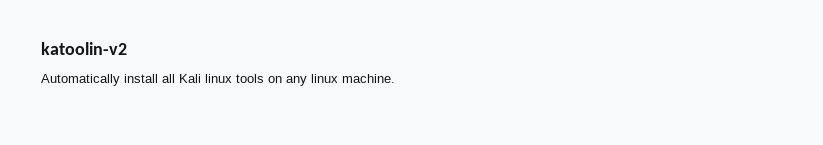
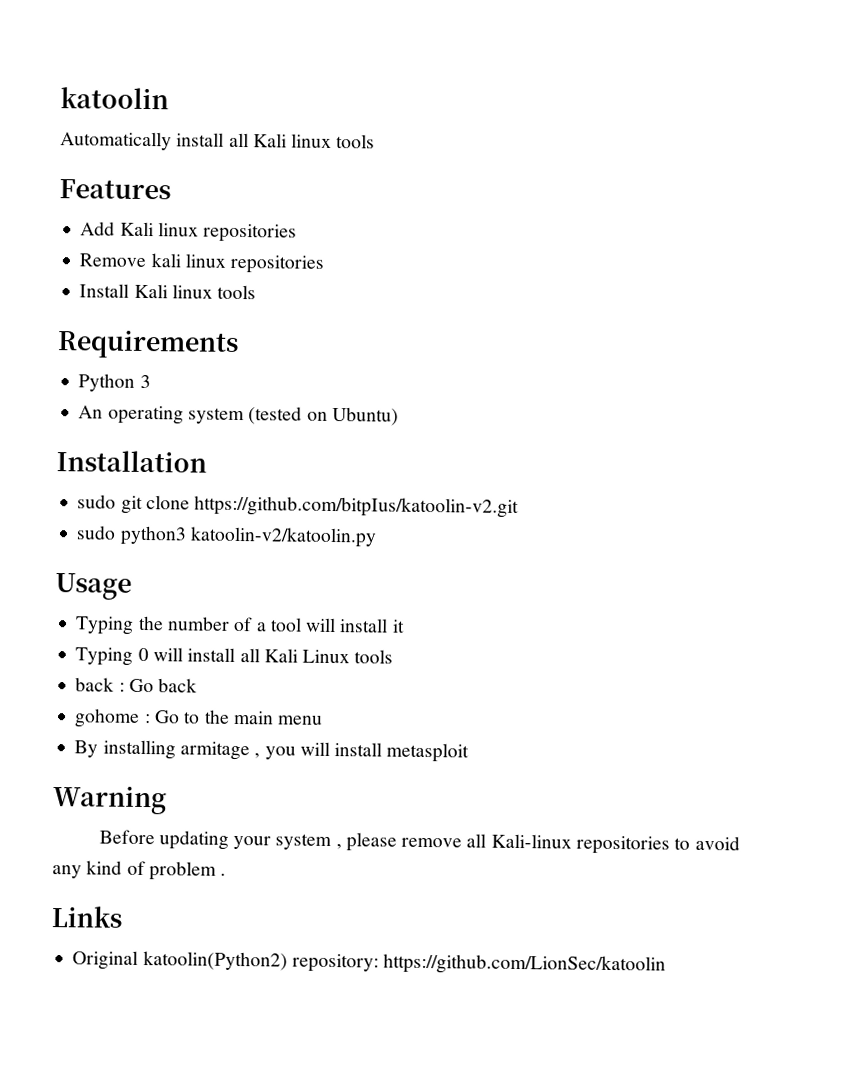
[41,42,127,55] katoolin-v2 -> [60,87,169,110] katoolin
[268,74,395,86] on any linux machine. -> [59,179,171,200] [80,221,298,243] [79,253,325,274] [79,283,257,300] [57,330,239,359] [78,373,151,392] [78,405,399,426] [56,450,207,473] [77,494,520,518] [76,525,377,548] [55,573,132,600] [75,615,405,635] [75,647,394,666] [75,677,198,693] [74,708,324,728] [74,739,470,763] [53,786,167,815] [98,829,740,855] [52,860,227,881] [51,906,123,928] [72,950,667,976] // Features // Add Kali linux repositories // Remove kali linux repositories // Install Kali linux tools // Requirements // Python 3 // An operating system (tested on Ubuntu) // Installation // sudo git clone https://github.com/bitpIus/katoolin-v2.git // sudo python3 katoolin-v2/katoolin.py // Usage // Typing the number of a tool will install it // Typing 0 will install all Kali Linux tools // back : Go back // gohome : Go to the main menu // By installing armitage , you will install metasploit // Warning // Before updating your system , please remove all Kali-linux repositories to avoid any kind of problem . // Links // Original katoolin(Python2) repository: https://github.com/LionSec/katoolin

